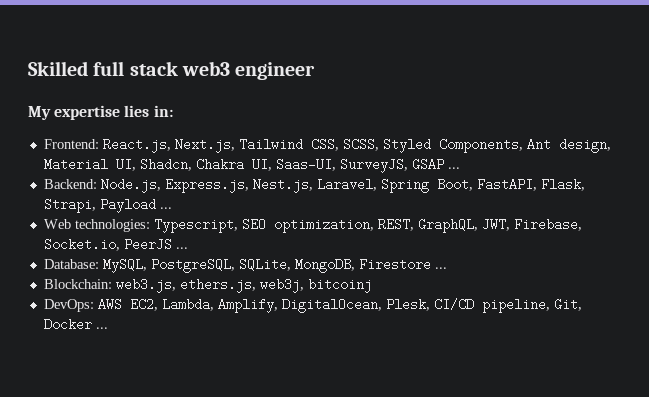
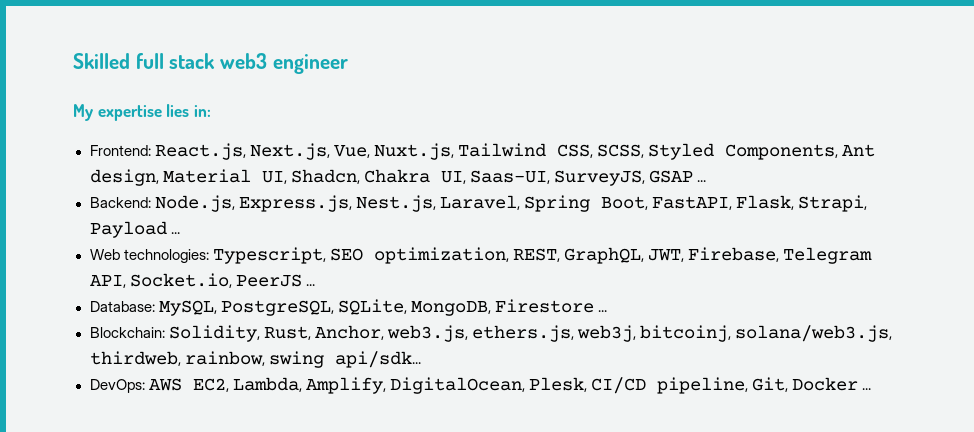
(235, 145) none -> [333,143,454,160] Vue, Nuxt.js,
(582, 224) none -> [782,247,872,264] [89,275,126,288] Telegram API,
[115,278,372,293] web3.js, ethers.js, web3j, bitcoinj -> [168,325,892,342] [89,351,421,368] Solidity, Rust, Anchor, web3.js, ethers.js, web3j, bitcoinj, solana/web3.js, thirdweb, rainbow, swing api/sdk...

